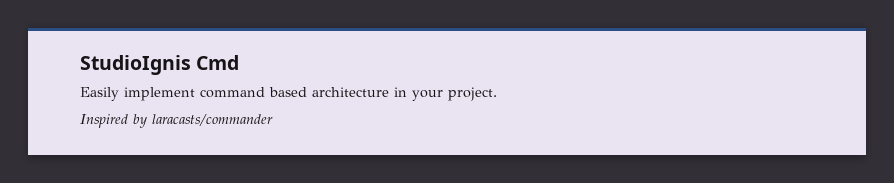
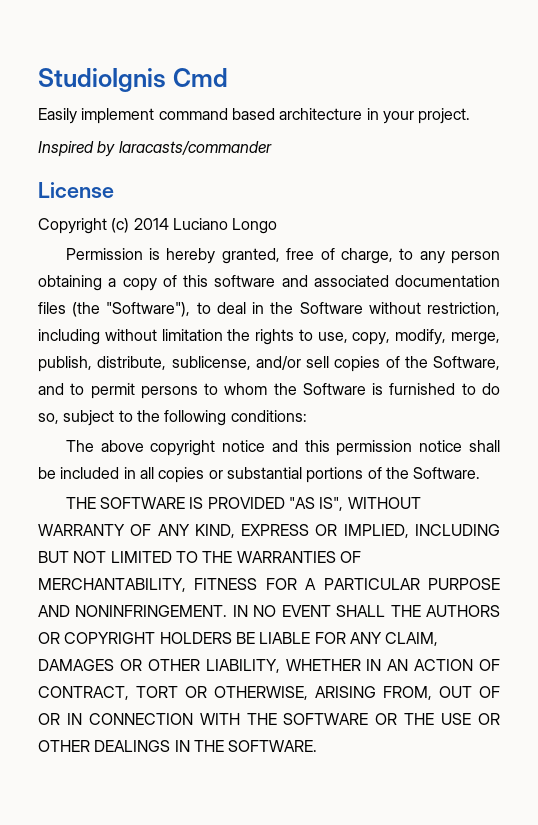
(273, 120) none -> [38,182,114,198] [38,218,278,234] [65,248,501,264] [38,275,500,291] [38,302,501,317] [38,329,500,345] [38,356,500,372] [38,383,500,399] [38,410,307,426] [65,440,501,456] [38,467,481,483] [65,497,421,511] [38,524,500,538] [38,551,361,563] [38,578,501,592] [38,605,500,617] [38,632,439,646] [38,659,500,673] [38,686,500,700] [38,713,501,725] [38,740,318,752] // License // Copyright (c) 2014 Luciano Longo // Permission is hereby granted, free of charge, to any person obtaining a copy of this software and associated documentation files (the "Software"), to deal in the Software without restriction, including without limitation the rights to use, copy, modify, merge, publish, distribute, sublicense, and/or sell copies of the Software, and to permit persons to whom the Software is furnished to do so, subject to the following conditions: // The above copyright notice and this permission notice shall be included in all copies or substantial portions of the Software. // THE SOFTWARE IS PROVIDED "AS IS", WITHOUT WARRANTY OF ANY KIND, EXPRESS OR IMPLIED, INCLUDING BUT NOT LIMITED TO THE WARRANTIES OF MERCHANTABILITY, FITNESS FOR A PARTICULAR PURPOSE AND NONINFRINGEMENT. IN NO EVENT SHALL THE AUTHORS OR COPYRIGHT HOLDERS BE LIABLE FOR ANY CLAIM, DAMAGES OR OTHER LIABILITY, WHETHER IN AN ACTION OF CONTRACT, TORT OR OTHERWISE, ARISING FROM, OUT OF OR IN CONNECTION WITH THE SOFTWARE OR THE USE OR OTHER DEALINGS IN THE SOFTWARE.

